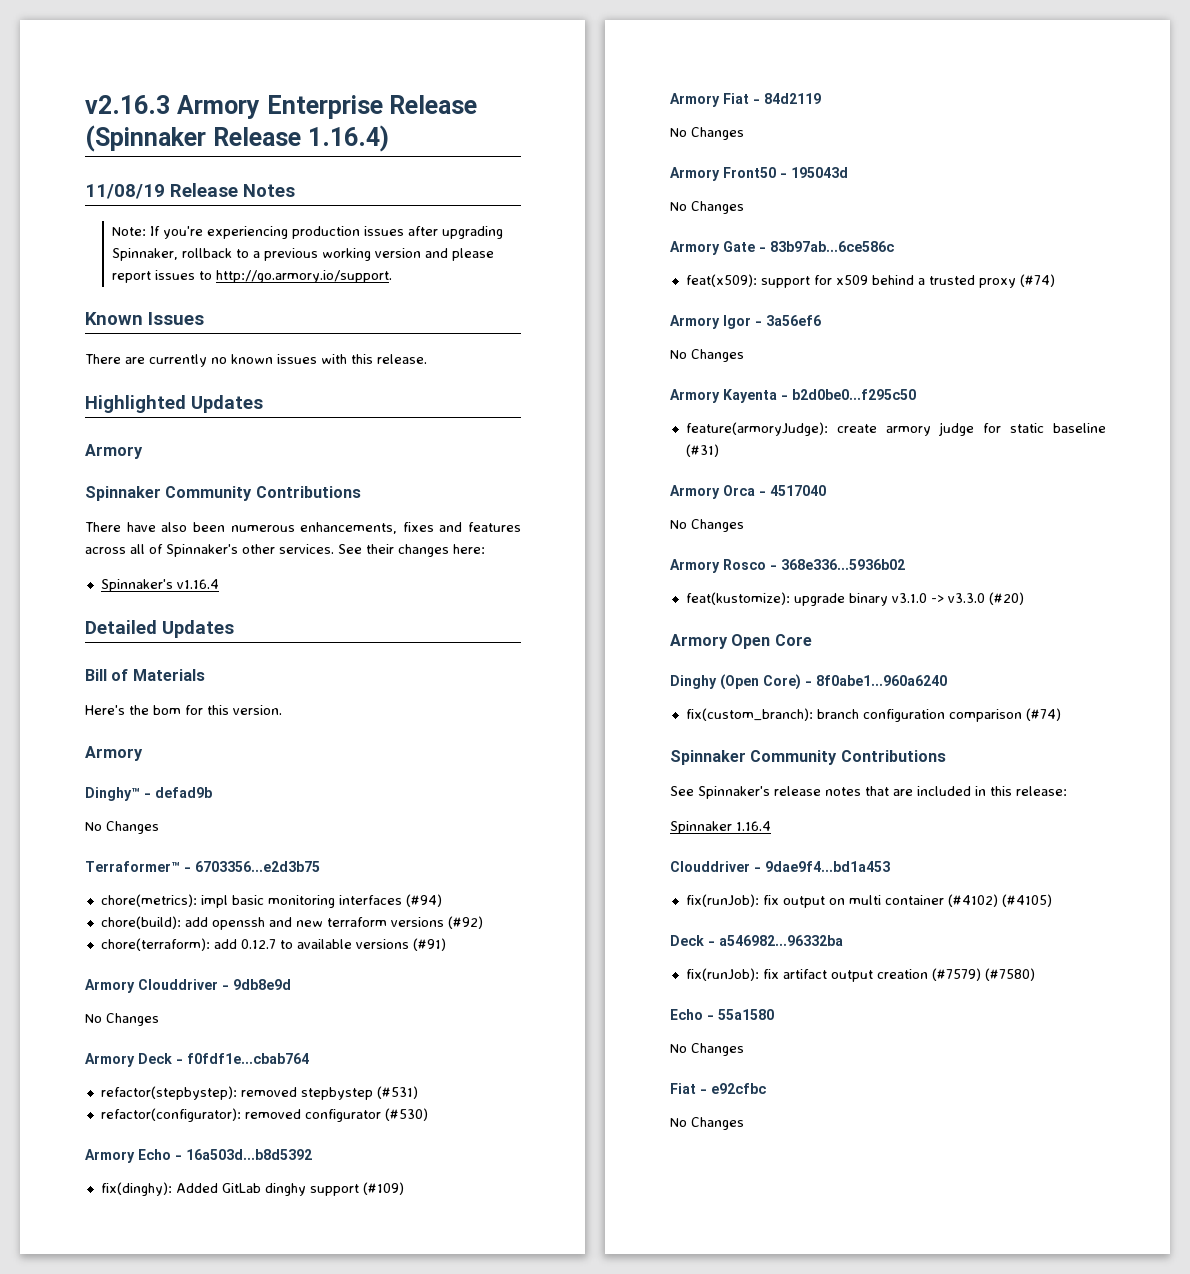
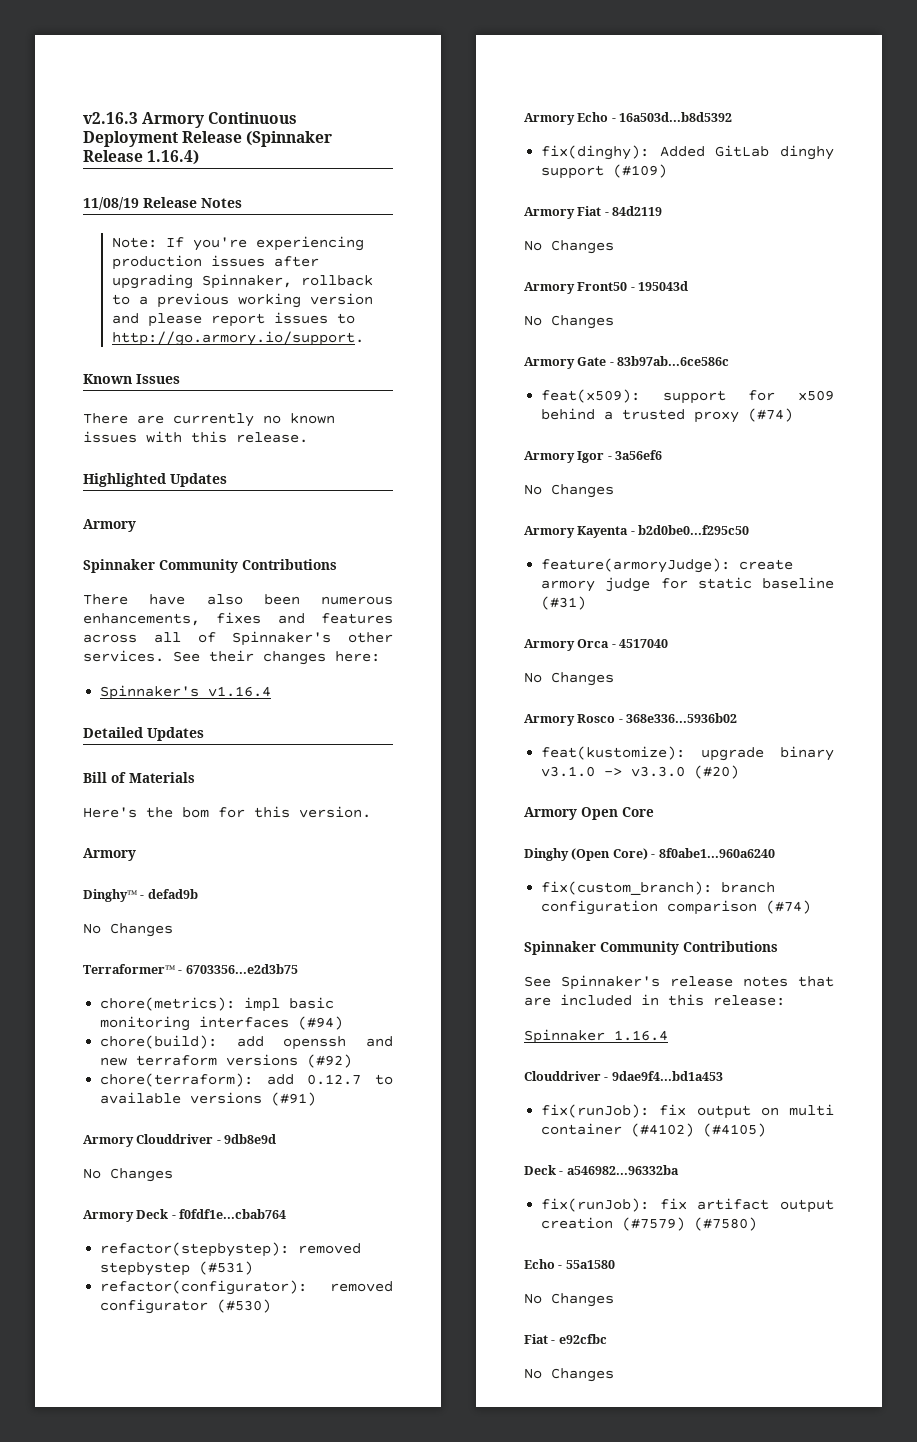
[266,95,383,119] Enterprise -> [208,112,298,124] [83,131,178,147] Continuous Deployment

